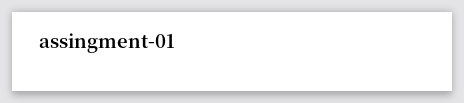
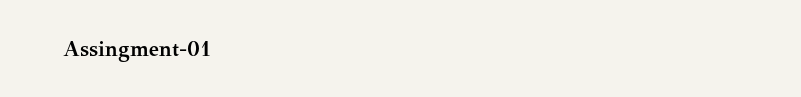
[39,33,175,53] assingment-01 -> [63,41,211,62] Assingment-01

